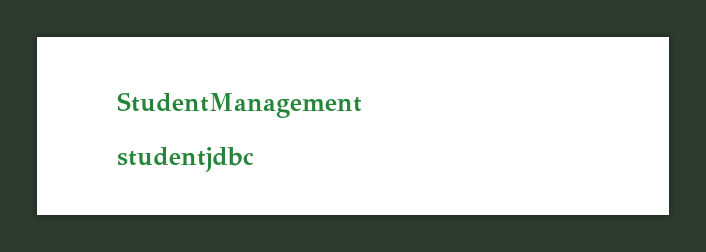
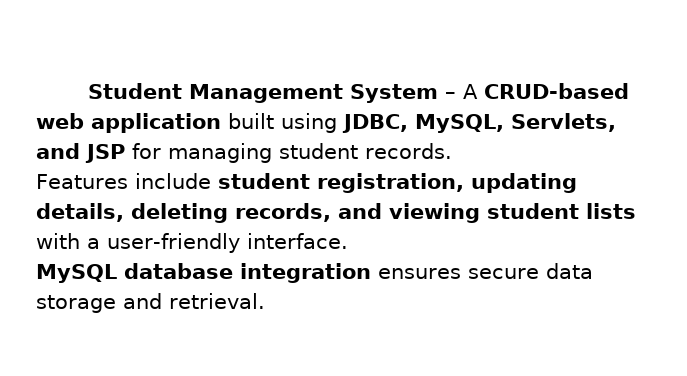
[117,92,362,118] [117,147,254,172] StudentManagement // studentjdbc -> [88,83,630,103] [36,113,616,133] [36,143,452,163] [36,173,577,193] [36,203,636,223] [36,233,348,253] [36,263,593,283] [36,293,265,313] Student Management System – A CRUD-based web application built using JDBC, MySQL, Servlets, and JSP for managing student records. // Features include student registration, updating details, deleting records, and viewing student lists with a user-friendly interface. // MySQL database integration ensures secure data storage and retrieval.

